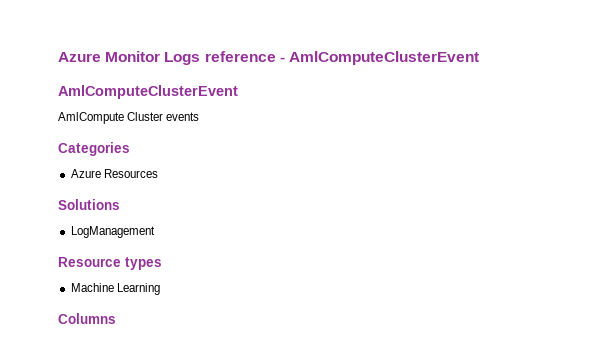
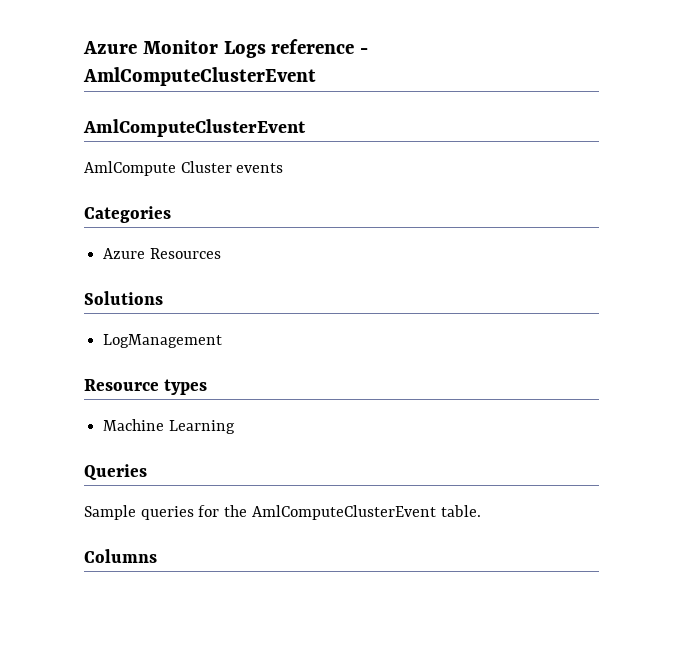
(160, 289) none -> [84,464,147,480] [84,505,481,520] // Queries // Sample queries for the AmlComputeClusterEvent table.

